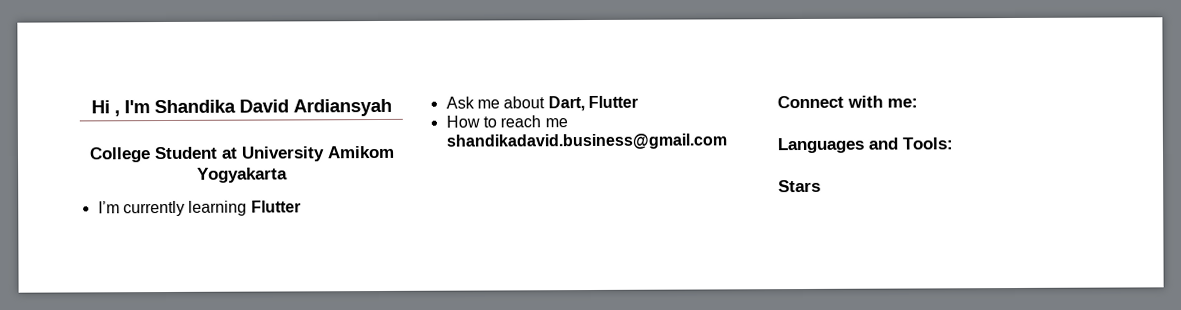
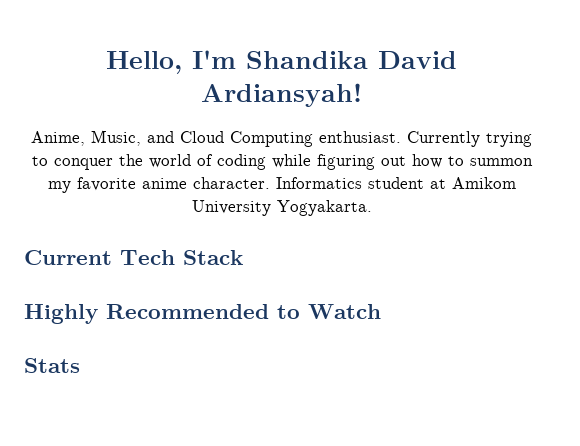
[90,100,120,117] Hi , -> [106,51,182,74] Hello,
[292,98,392,117] [88,145,395,163] [197,167,288,183] [97,200,301,217] [445,95,638,112] [445,115,568,128] [445,133,727,150] [777,95,918,109] [777,137,953,154] [778,179,821,193] Ardiansyah // College Student at University Amikom Yogyakarta // I’m currently learning Flutter // Ask me about Dart, Flutter // How to reach me shandikadavid.business@gmail.com // Connect with me: // Languages and Tools: // Stars -> [201,83,362,107] [31,130,532,147] [31,154,533,170] [47,177,516,193] [191,200,372,216] [24,250,243,265] [24,304,381,324] [24,358,80,373] Ardiansyah! // Anime, Music, and Cloud Computing enthusiast. Currently trying to conquer the world of coding while figuring out how to summon my favorite anime character. Informatics student at Amikom University Yogyakarta. // Current Tech Stack // Highly Recommended to Watch // Stats

